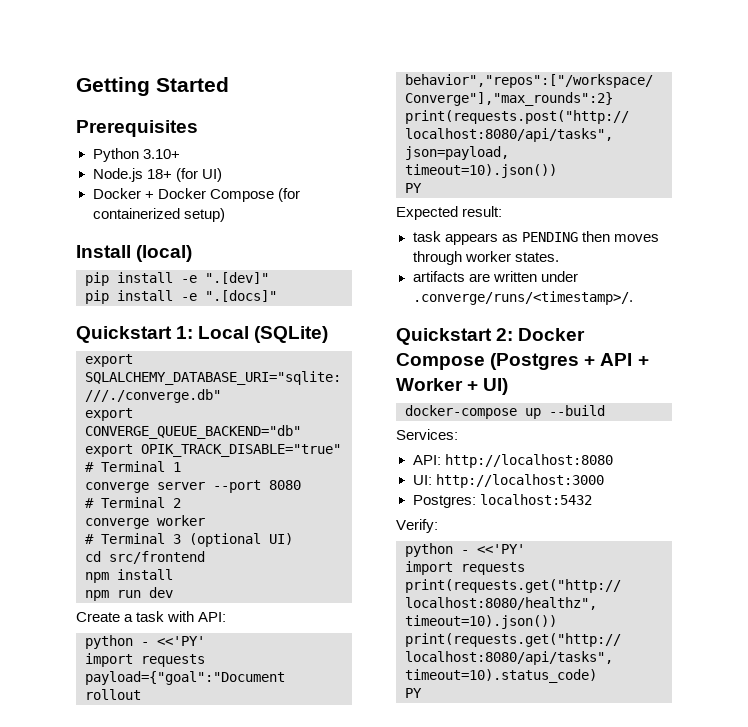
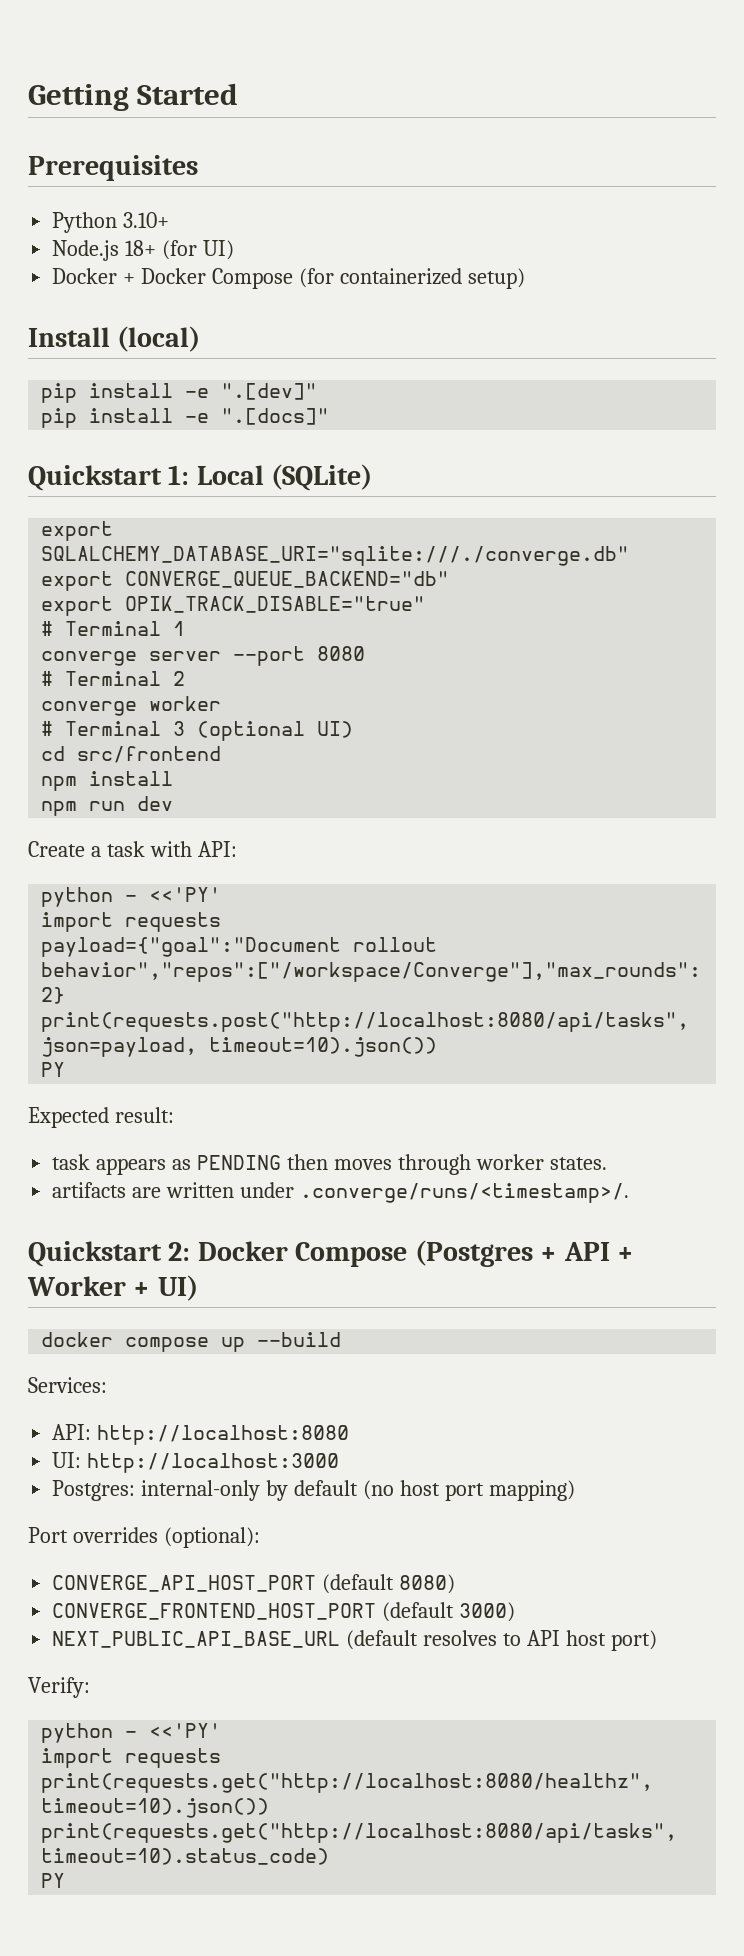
[405,405,517,419] docker-compose -> [41,1332,210,1352] docker compose
[479,494,592,505] localhost:5432 -> [141,1480,575,1501] [28,1527,260,1548] [52,1574,456,1594] [52,1602,516,1622] [52,1630,657,1651] internal-only by default (no host port mapping) // Port overrides (optional): // CONVERGE_API_HOST_PORT (default 8080) // CONVERGE_FRONTEND_HOST_PORT (default 3000) // NEXT_PUBLIC_API_BASE_URL (default resolves to API host port)

